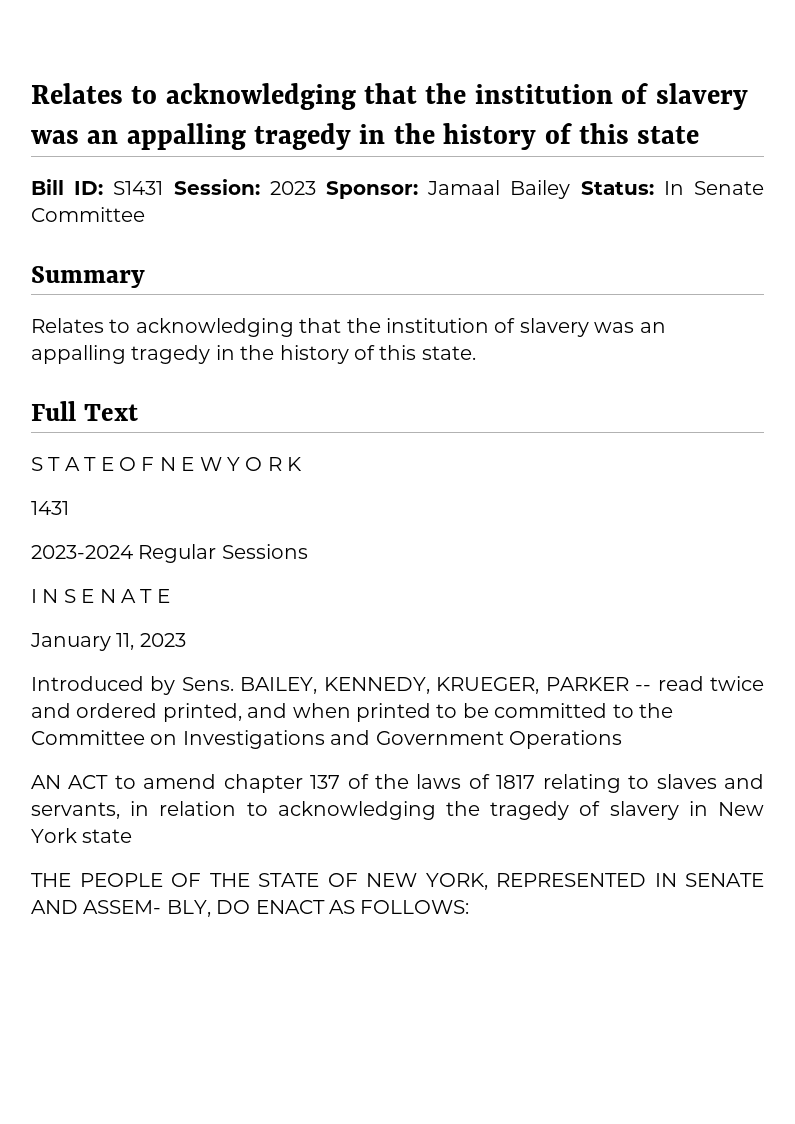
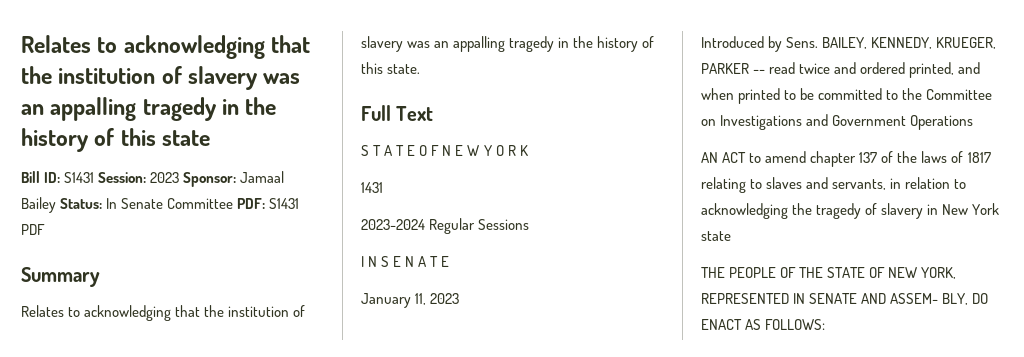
(145, 214) none -> [237,198,300,209] [21,224,45,235] PDF: S1431 PDF

